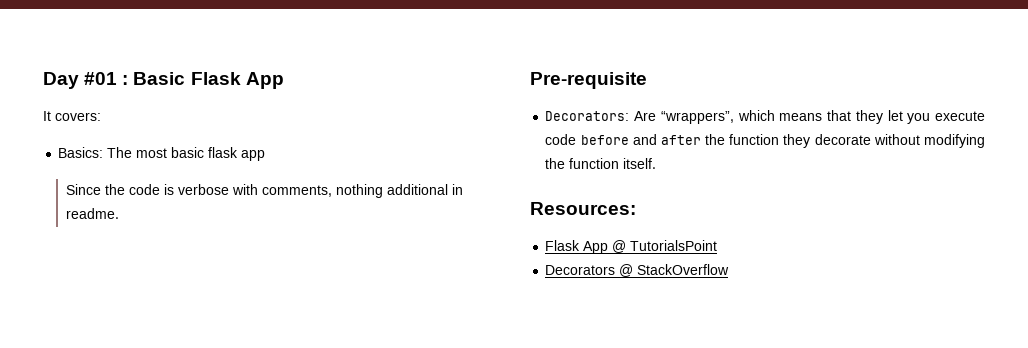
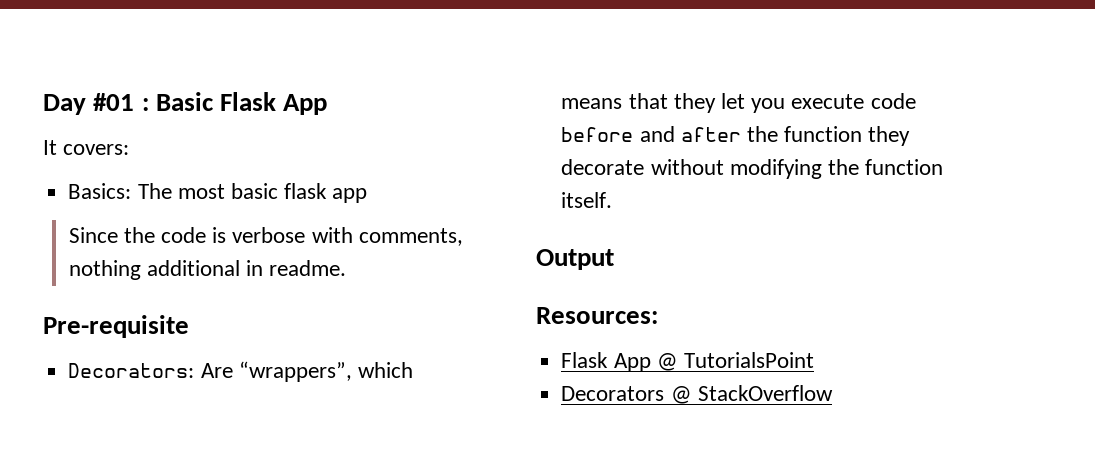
(657, 163) none -> [536,249,614,270] // Output

